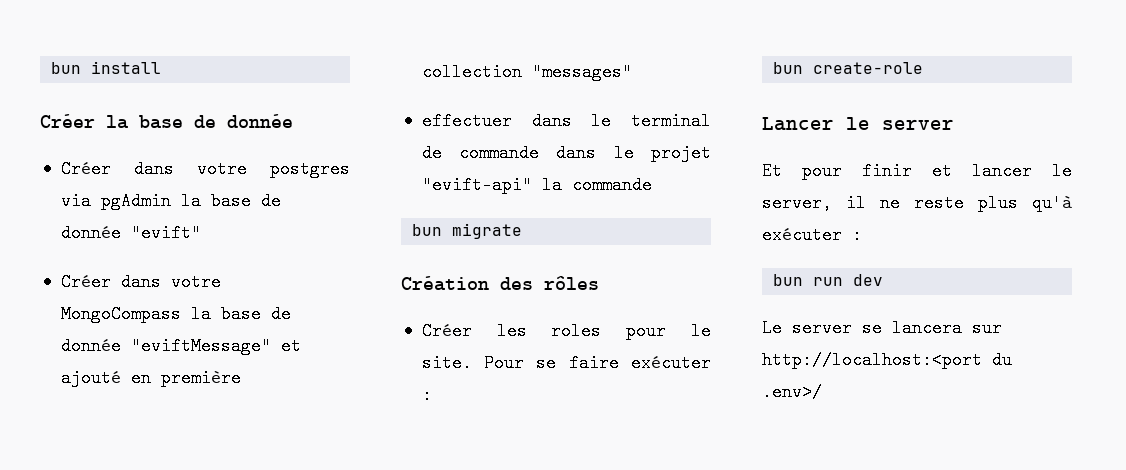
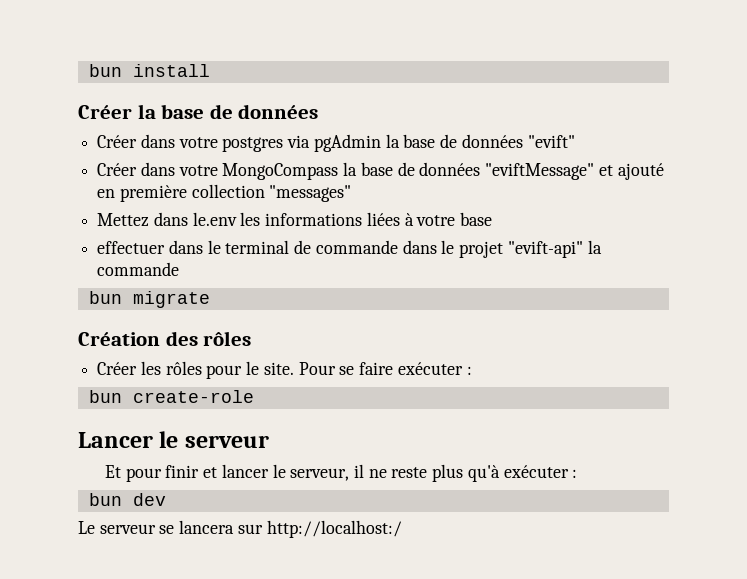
[227,114,293,128] donnée -> [238,104,319,119] données
[60,224,121,242] donnée -> [461,134,523,148] données
[60,337,121,355] donnée -> [419,162,481,176] données
(632, 72) none -> [97,212,493,227] // Mettez dans le.env les informations liées à votre base
[551,322,602,340] roles -> [165,361,202,375] rôles
[882,119,954,130] server -> [184,435,269,448] serveur
[762,194,832,212] server, -> [290,468,350,481] serveur,
[813,277,844,286] run -> (122, 499) none
[792,319,852,337] server -> [99,524,156,534] serveur
[762,351,1012,369] [762,383,822,401] http://localhost:<port du .env>/ -> [266,520,402,538] http://localhost:/

